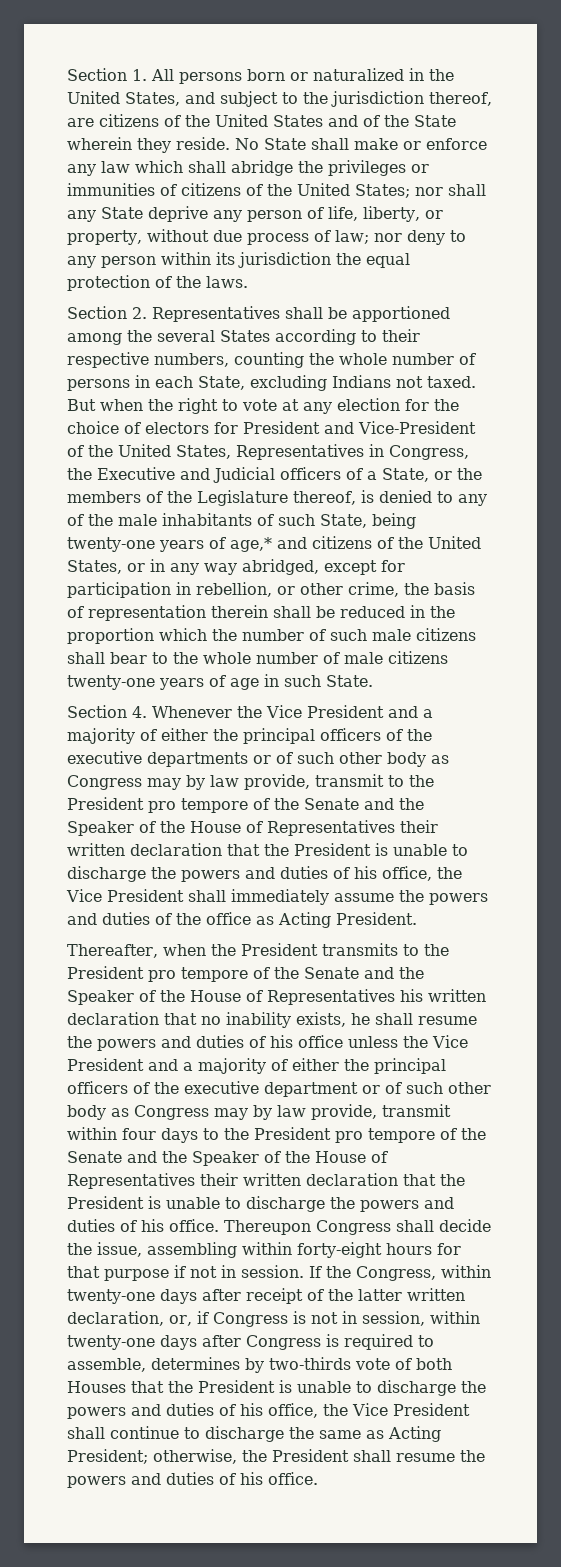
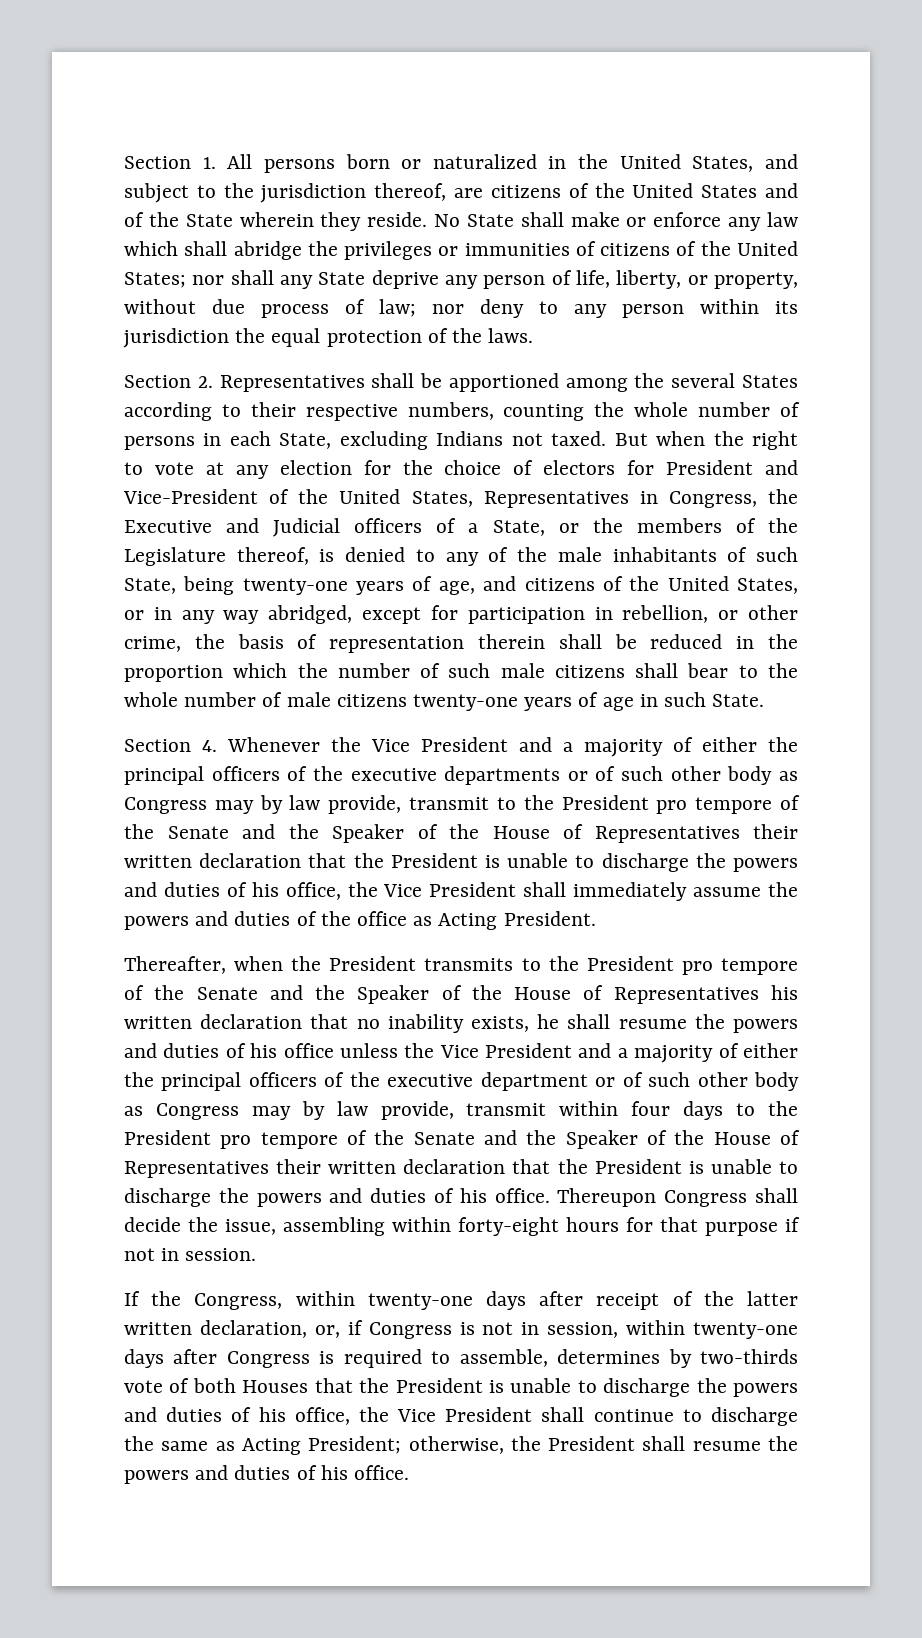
[230,537,272,552] age,* -> [438,581,475,595] age,
(304, 1271) none -> (257, 1254) //

